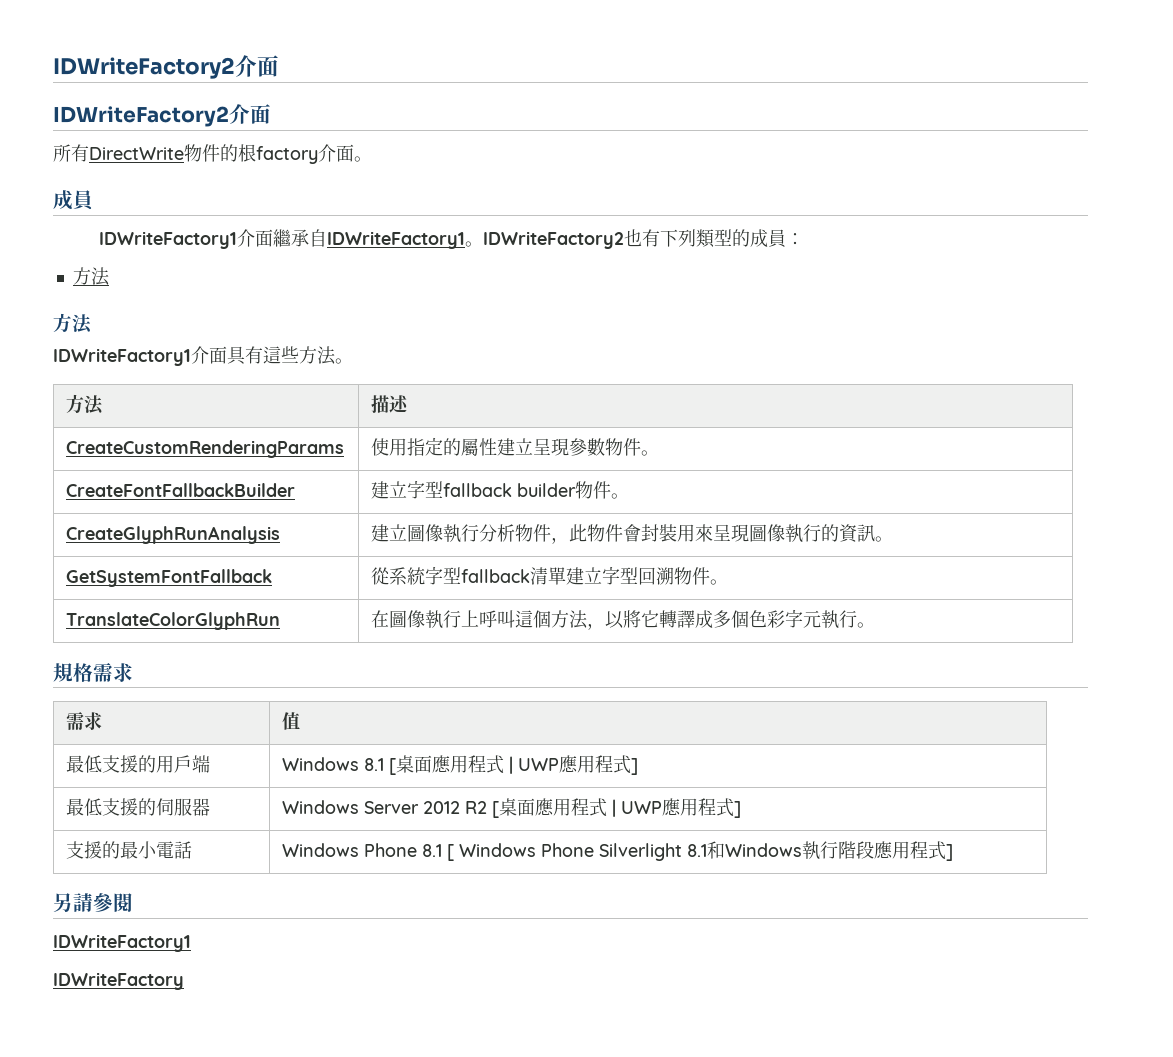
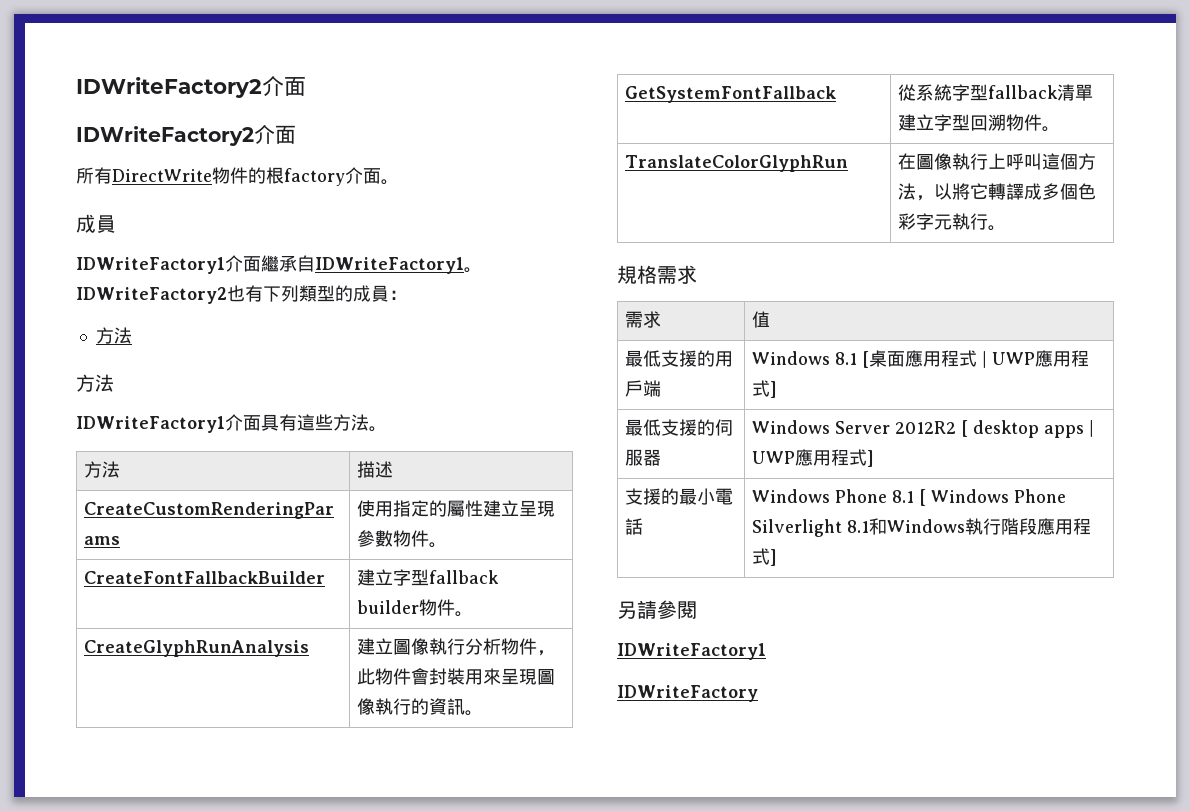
[423,798,608,818] 2012 R2 [桌面應用程式 -> [895,420,1085,438] 2012R2 [ desktop apps

